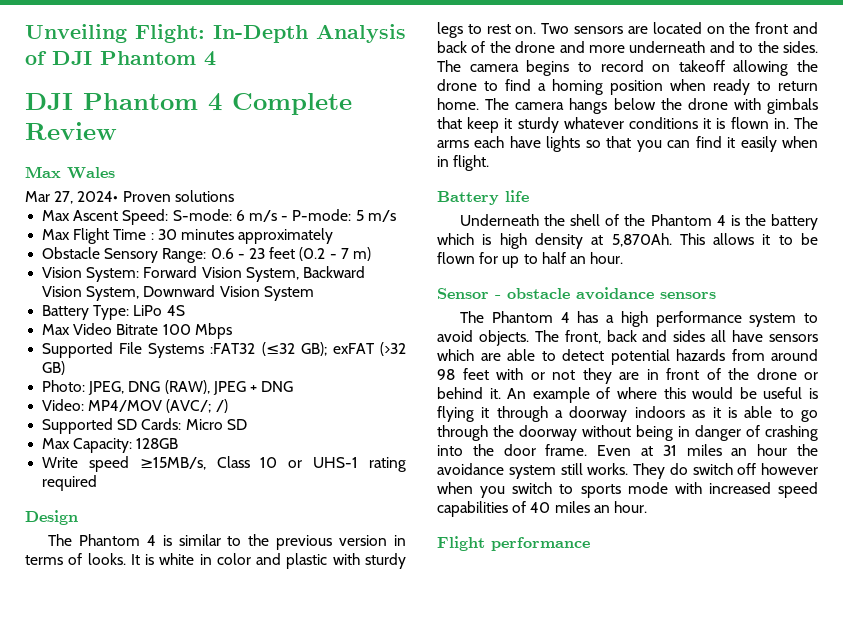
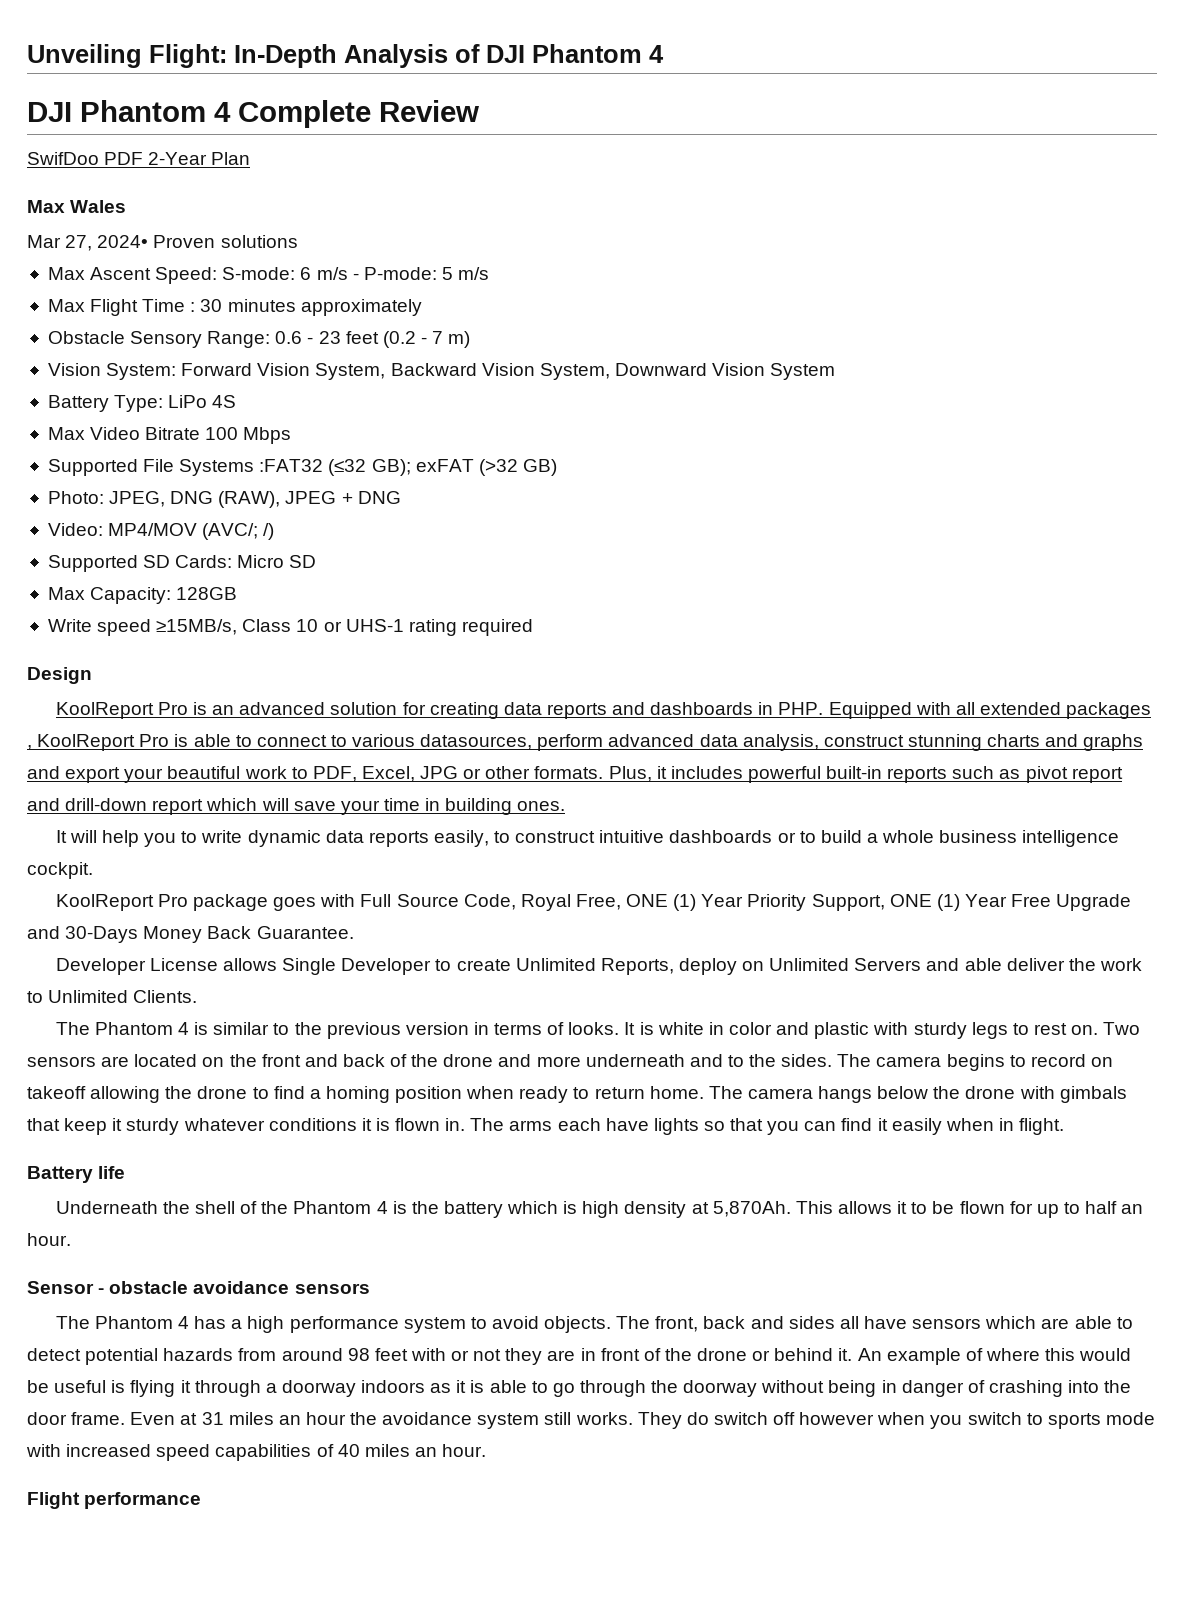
(117, 131) none -> [27,152,251,165] // SwifDoo PDF 2-Year Plan
(78, 517) none -> [55,702,1152,719] [27,734,1144,751] [27,766,1123,783] [27,798,566,815] [55,830,1120,847] [27,862,93,879] [55,894,1132,911] [27,926,354,943] [55,958,1142,975] [27,990,198,1003] // KoolReport Pro is an advanced solution for creating data reports and dashboards in PHP. Equipped with all extended packages , KoolReport Pro is able to connect to various datasources, perform advanced data analysis, construct stunning charts and graphs and export your beautiful work to PDF, Excel, JPG or other formats. Plus, it includes powerful built-in reports such as pivot report and drill-down report which will save your time in building ones. // It will help you to write dynamic data reports easily, to construct intuitive dashboards or to build a whole business intelligence cockpit. // KoolReport Pro package goes with Full Source Code, Royal Free, ONE (1) Year Priority Support, ONE (1) Year Free Upgrade and 30-Days Money Back Guarantee. // Developer License allows Single Developer to create Unlimited Reports, deploy on Unlimited Servers and able deliver the work to Unlimited Clients.

